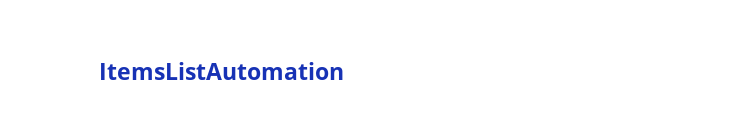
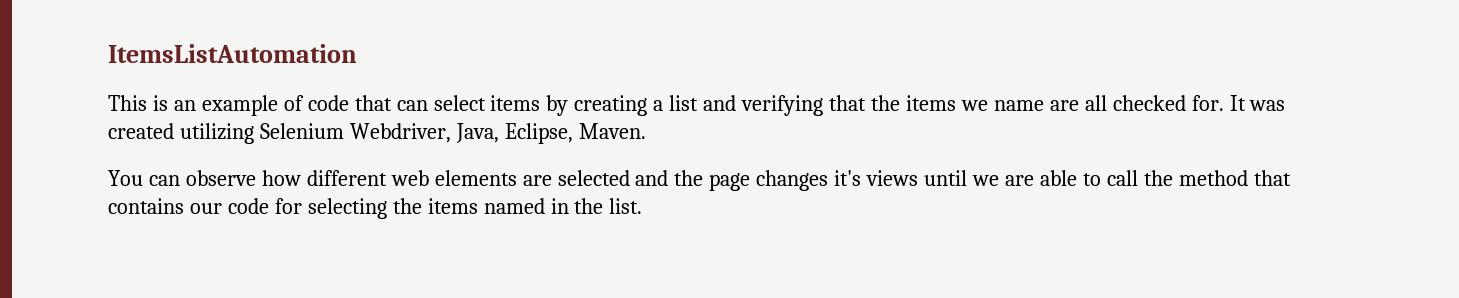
(344, 71) none -> [108,95,1286,116] [108,123,646,144] [108,170,1291,191] [108,198,643,219] // This is an example of code that can select items by creating a list and verifying that the items we name are all checked for. It was created utilizing Selenium Webdriver, Java, Eclipse, Maven. // You can observe how different web elements are selected and the page changes it's views until we are able to call the method that contains our code for selecting the items named in the list.

